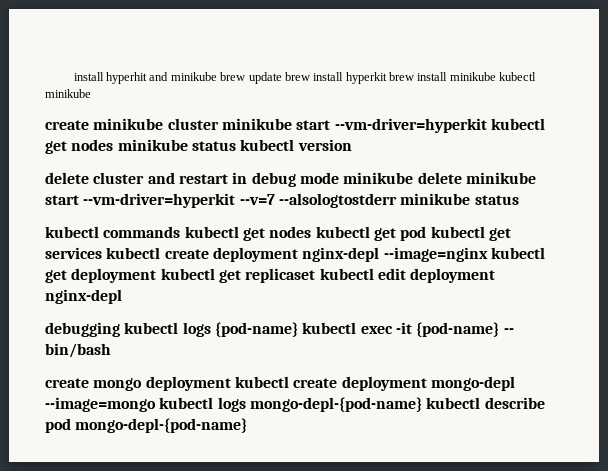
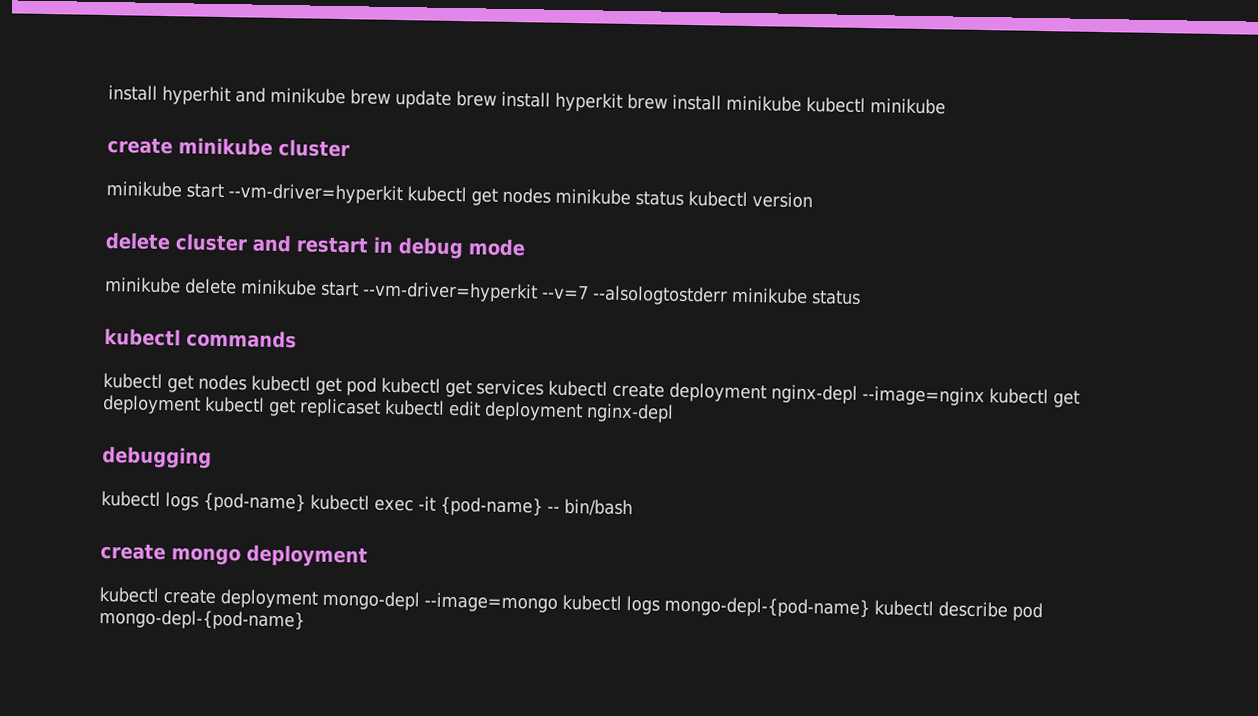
(219, 124) none -> (350, 148) //
(339, 178) none -> (526, 247) //
(181, 232) none -> (297, 339) //
(120, 329) none -> (212, 457) //
(231, 383) none -> (368, 556) //

